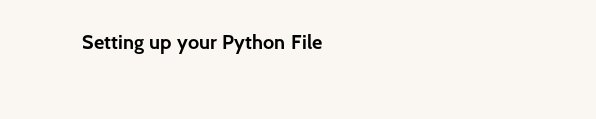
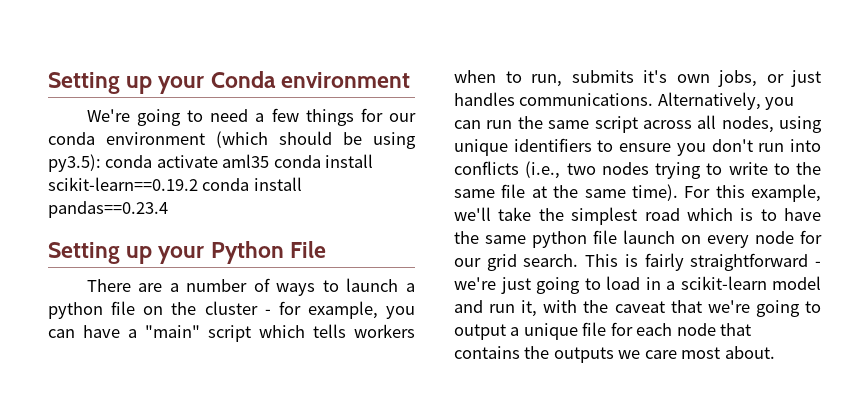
[82,34,322,54] Setting up your Python File -> [48,71,410,94] [86,108,417,126] [48,131,416,149] [48,154,374,172] [48,177,302,191] [48,201,168,218] [48,241,326,264] [86,278,416,296] [48,301,415,319] [48,324,415,342] [454,70,821,87] [454,92,795,110] [454,115,822,133] [454,138,821,156] [454,161,821,179] [454,184,821,202] [454,207,821,225] [454,230,822,248] [454,253,821,271] [454,276,821,294] [454,300,821,317] [454,322,752,340] [454,346,775,363] Setting up your Conda environment // We're going to need a few things for our conda environment (which should be using py3.5): conda activate aml35 conda install scikit-learn==0.19.2 conda install pandas==0.23.4 // Setting up your Python File // There are a number of ways to launch a python file on the cluster - for example, you can have a "main" script which tells workers when to run, submits it's own jobs, or just handles communications. Alternatively, you can run the same script across all nodes, using unique identifiers to ensure you don't run into conflicts (i.e., two nodes trying to write to the same file at the same time). For this example, we'll take the simplest road which is to have the same python file launch on every node for our grid search. This is fairly straightforward - we're just going to load in a scikit-learn model and run it, with the caveat that we're going to output a unique file for each node that contains the outputs we care most about.

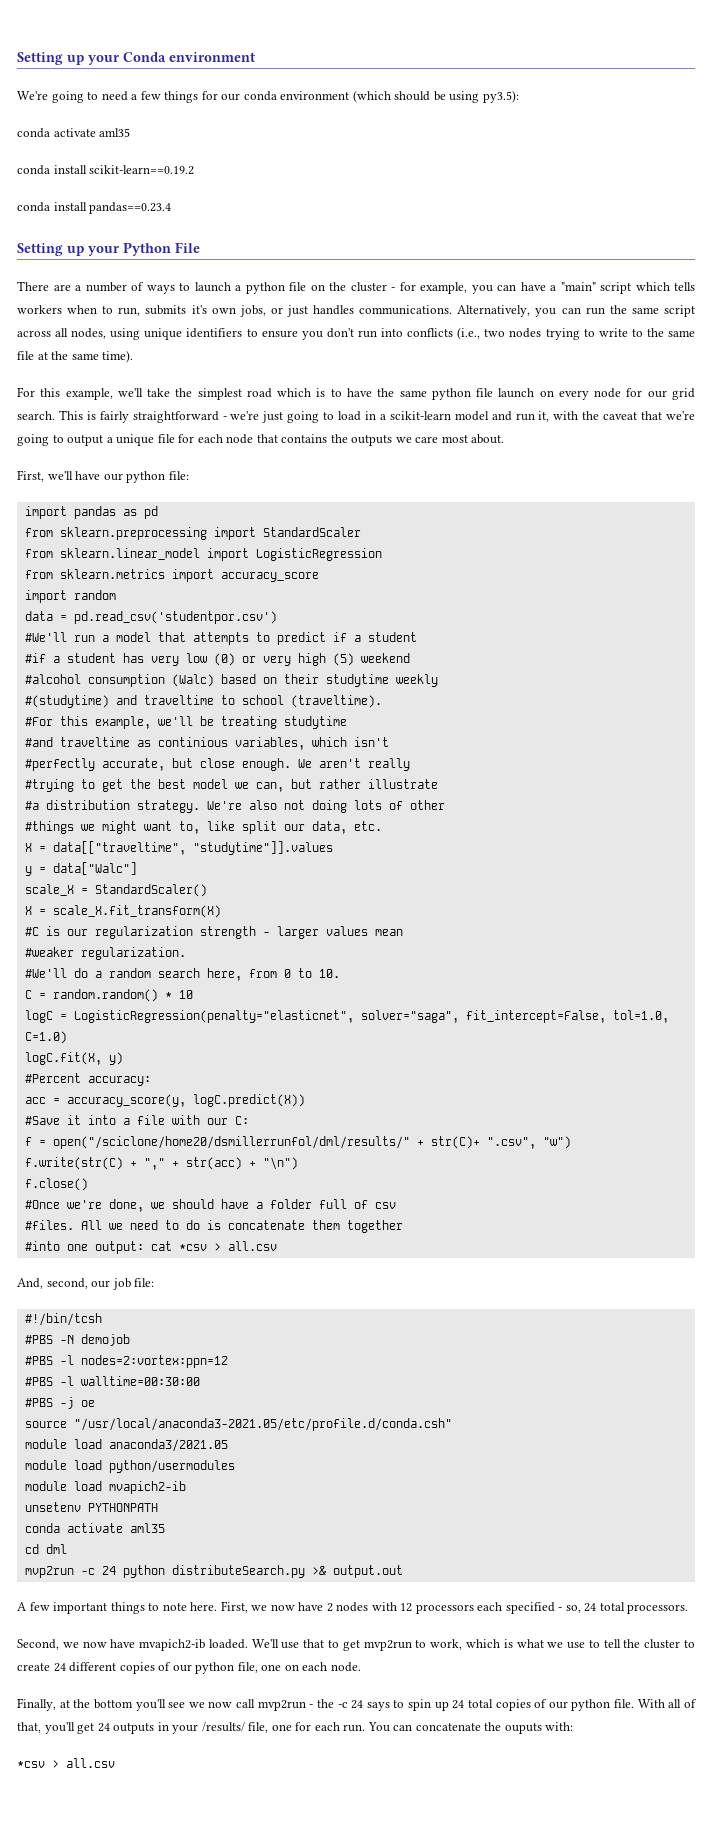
[105,154,270,168] conda activate aml35 -> [17,128,131,138] // conda activate aml35 //
(198, 184) none -> (195, 170) //
(678, 192) none -> (134, 356) //
(775, 352) none -> [17,470,189,483] [24,506,158,519] [24,527,361,540] [24,548,382,561] [24,569,319,582] [24,590,116,603] [24,611,277,624] [24,632,417,645] [24,653,410,666] [24,674,438,687] [24,695,382,708] [24,716,347,729] [24,737,389,750] [24,758,410,771] [24,779,438,792] [24,800,445,813] [24,821,382,834] [24,841,333,855] [24,862,137,876] [24,884,207,897] [24,905,221,918] [24,926,403,939] [24,947,186,960] [24,968,340,981] [24,989,193,1002] [24,1010,669,1023] [24,1031,67,1044] [24,1052,123,1065] [24,1073,151,1086] [24,1094,305,1107] [24,1115,249,1125] [24,1136,571,1149] [24,1157,298,1170] [24,1178,88,1191] [24,1199,396,1212] [24,1220,403,1233] [24,1241,277,1254] [17,1278,155,1290] [24,1313,102,1326] [24,1334,130,1346] [24,1355,228,1368] [24,1376,200,1386] [24,1397,95,1409] [24,1418,452,1431] [24,1439,228,1452] [24,1460,235,1473] [24,1481,186,1494] [24,1502,158,1512] [24,1523,165,1533] [24,1544,67,1554] [24,1565,403,1578] [17,1601,689,1614] [17,1639,695,1651] [17,1662,361,1674] [17,1698,698,1711] [17,1722,574,1734] [17,1758,115,1768] // First, we'll have our python file: // import pandas as pd // from sklearn.preprocessing import StandardScaler // from sklearn.linear_model import LogisticRegression // from sklearn.metrics import accuracy_score // import random // data = pd.read_csv('studentpor.csv') // #We'll run a model that attempts to predict if a student // #if a student has very low (0) or very high (5) weekend // #alcohol consumption (Walc) based on their studytime weekly // #(studytime) and traveltime to school (traveltime). // #For this example, we'll be treating studytime // #and traveltime as continious variables, which isn't // #perfectly accurate, but close enough. We aren't really // #trying to get the best model we can, but rather illustrate // #a distribution strategy. We're also not doing lots of other // #things we might want to, like split our data, etc. // X = data[["traveltime", "studytime"]].values // y = data["Walc"] // scale_X = StandardScaler() // X = scale_X.fit_transform(X) // #C is our regularization strength - larger values mean // #weaker regularization. // #We'll do a random search here, from 0 to 10. // C = random.random() * 10 // logC = LogisticRegression(penalty="elasticnet", solver="saga", fit_intercept=False, tol=1.0, C=1.0) // logC.fit(X, y) // #Percent accuracy: // acc = accuracy_score(y, logC.predict(X)) // #Save it into a file with our C: // f = open("/sciclone/home20/dsmillerrunfol/dml/results/" + str(C)+ ".csv", "w") // f.write(str(C) + "," + str(acc) + "\n") // f.close() // #Once we're done, we should have a folder full of csv // #files. All we need to do is concatenate them together // #into one output: cat *csv > all.csv // And, second, our job file: // #!/bin/tcsh // #PBS -N demojob // #PBS -l nodes=2:vortex:ppn=12 // #PBS -l walltime=00:30:00 // #PBS -j oe // source "/usr/local/anaconda3-2021.05/etc/profile.d/conda.csh" // module load anaconda3/2021.05 // module load python/usermodules // module load mvapich2-ib // unsetenv PYTHONPATH // conda activate aml35 // cd dml // mvp2run -c 24 python distributeSearch.py >& output.out // A few important things to note here. First, we now have 2 nodes with 12 processors each specified - so, 24 total processors. // Second, we now have mvapich2-ib loaded. We'll use that to get mvp2run to work, which is what we use to tell the cluster to create 24 different copies of our python file, one on each node. // Finally, at the bottom you'll see we now call mvp2run - the -c 24 says to spin up 24 total copies of our python file. With all of that, you'll get 24 outputs in your /results/ file, one for each run. You can concatenate the ouputs with: // *csv > all.csv

